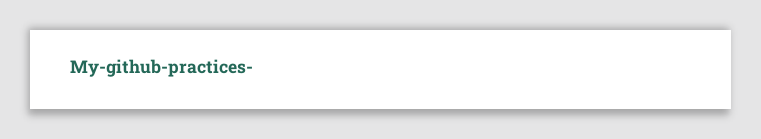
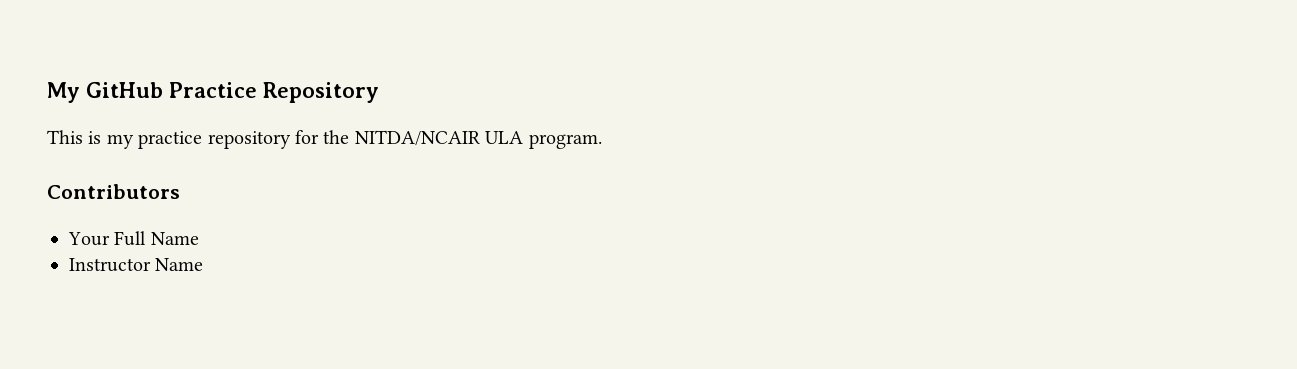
[70,59,253,77] My-github-practices- -> [47,82,379,103] [47,130,602,149] [47,184,180,199] [68,231,199,246] [69,258,204,272] My GitHub Practice Repository // This is my practice repository for the NITDA/NCAIR ULA program. // Contributors // Your Full Name // Instructor Name

